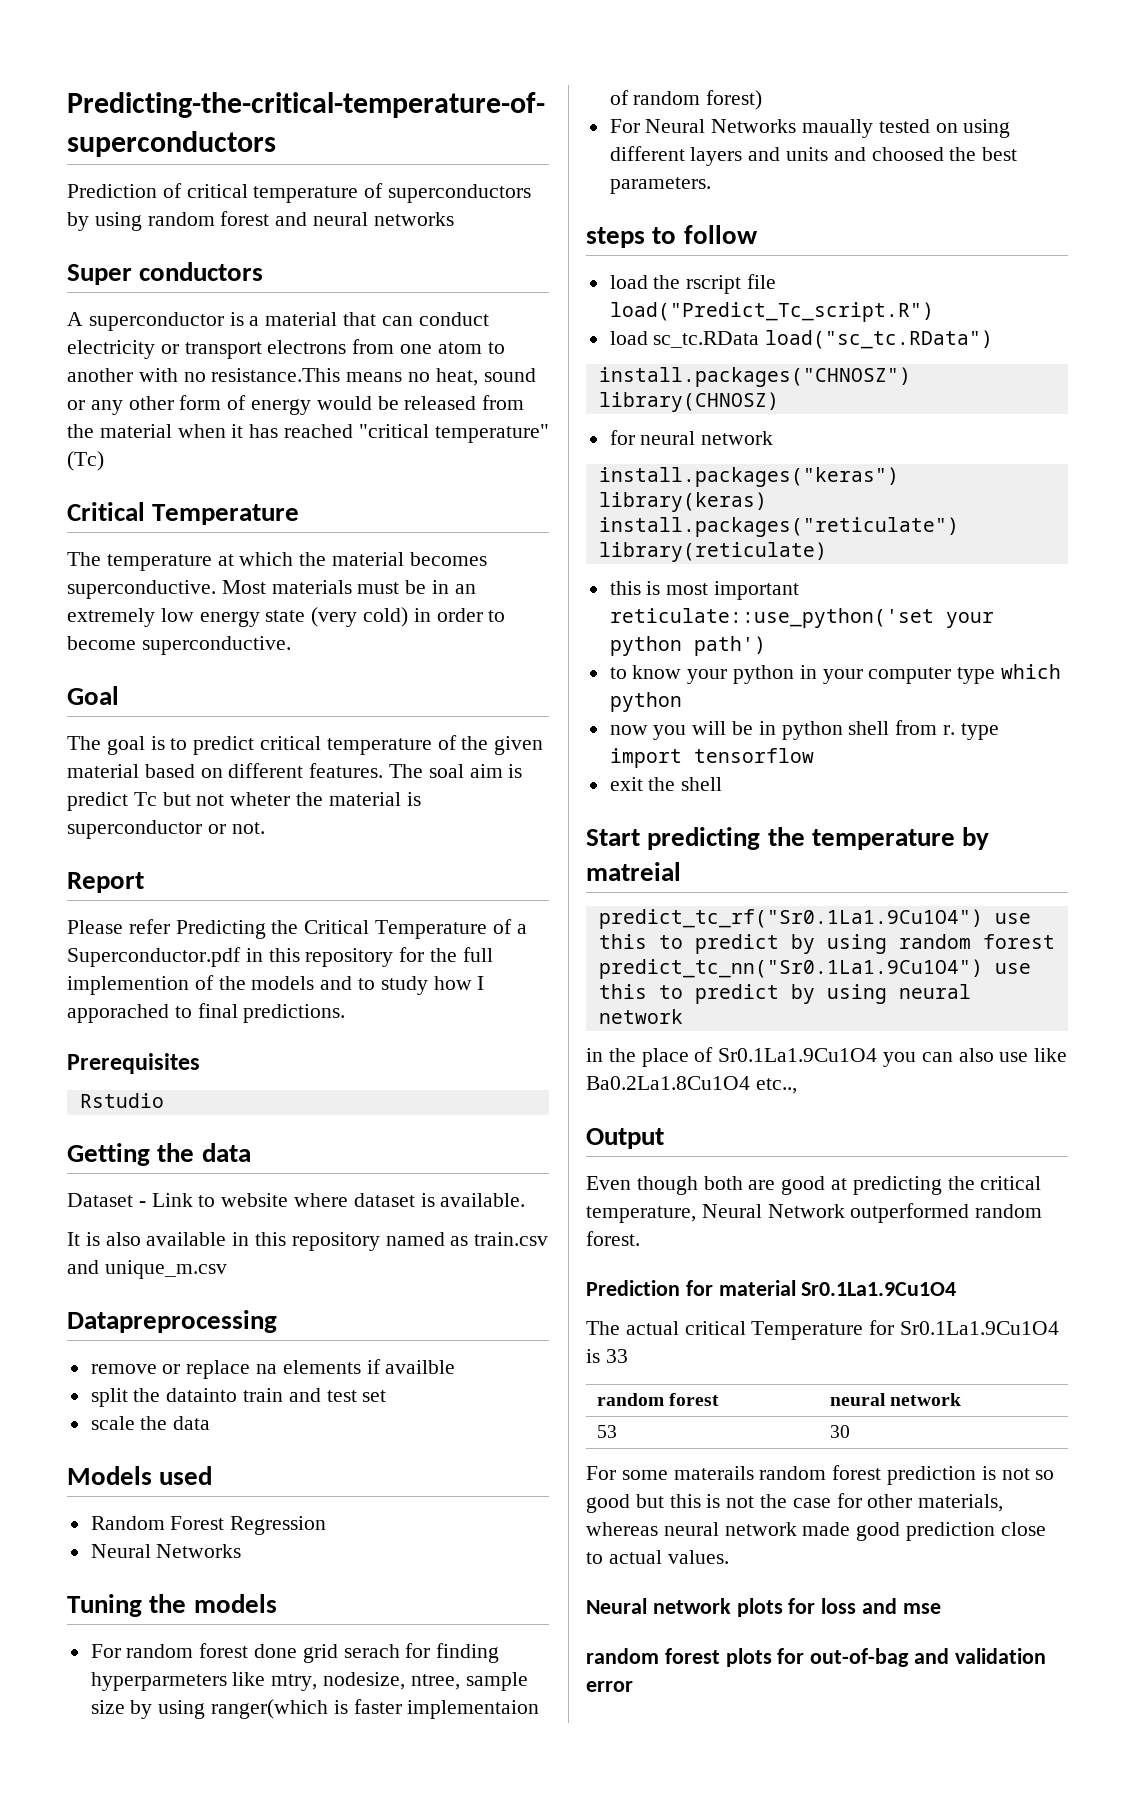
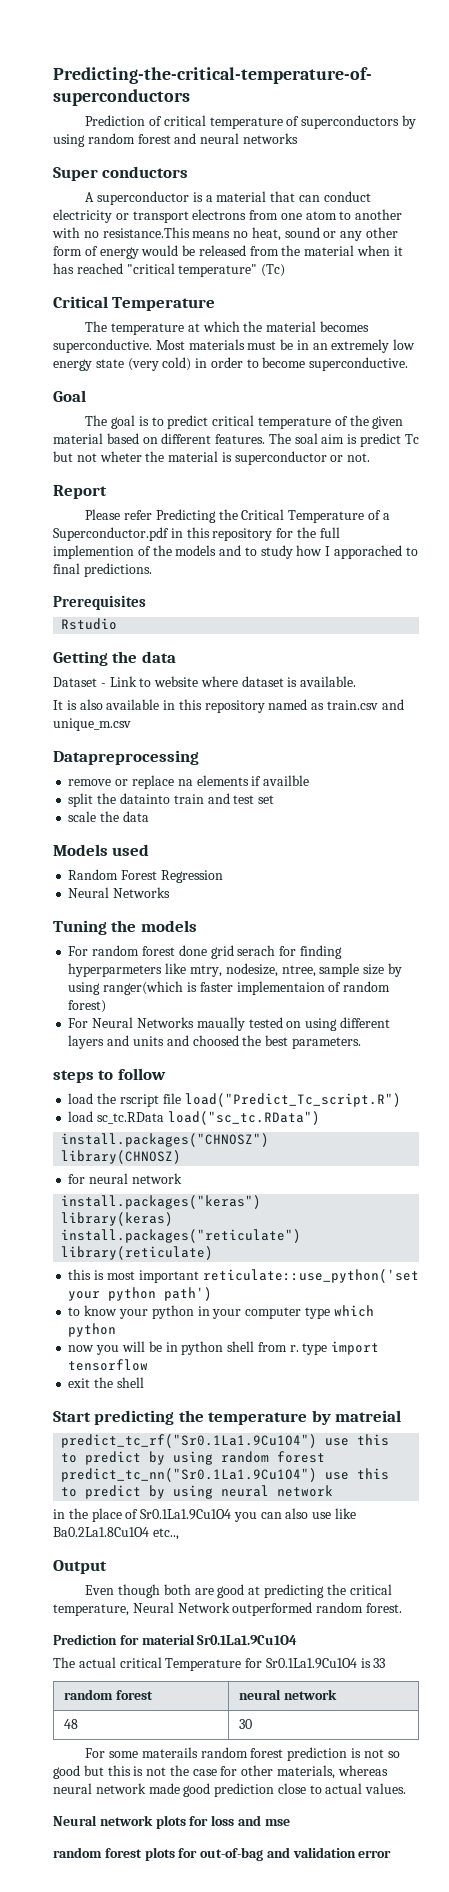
[596,1425,617,1438] 53 -> [63,1719,78,1729] 48

